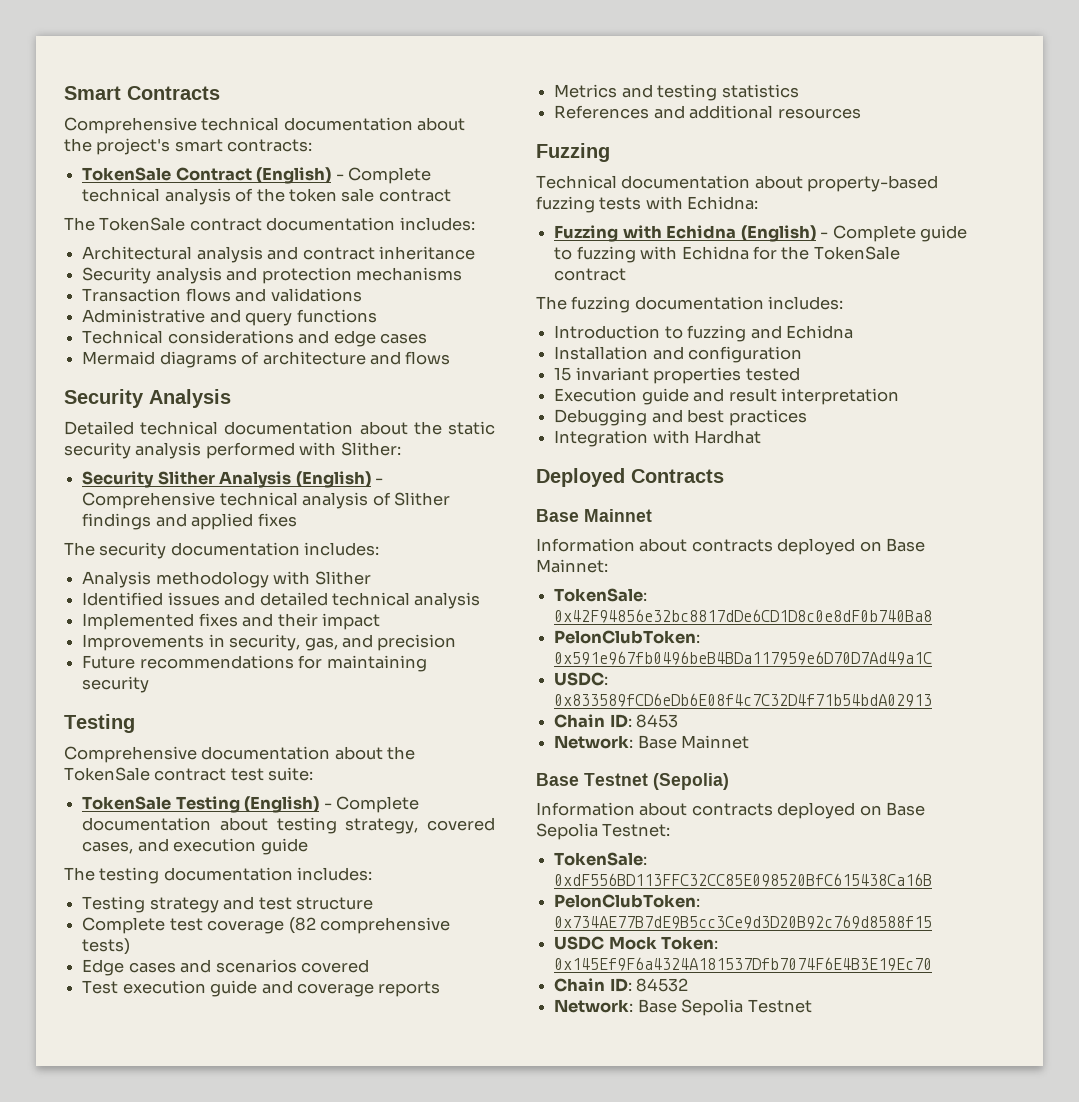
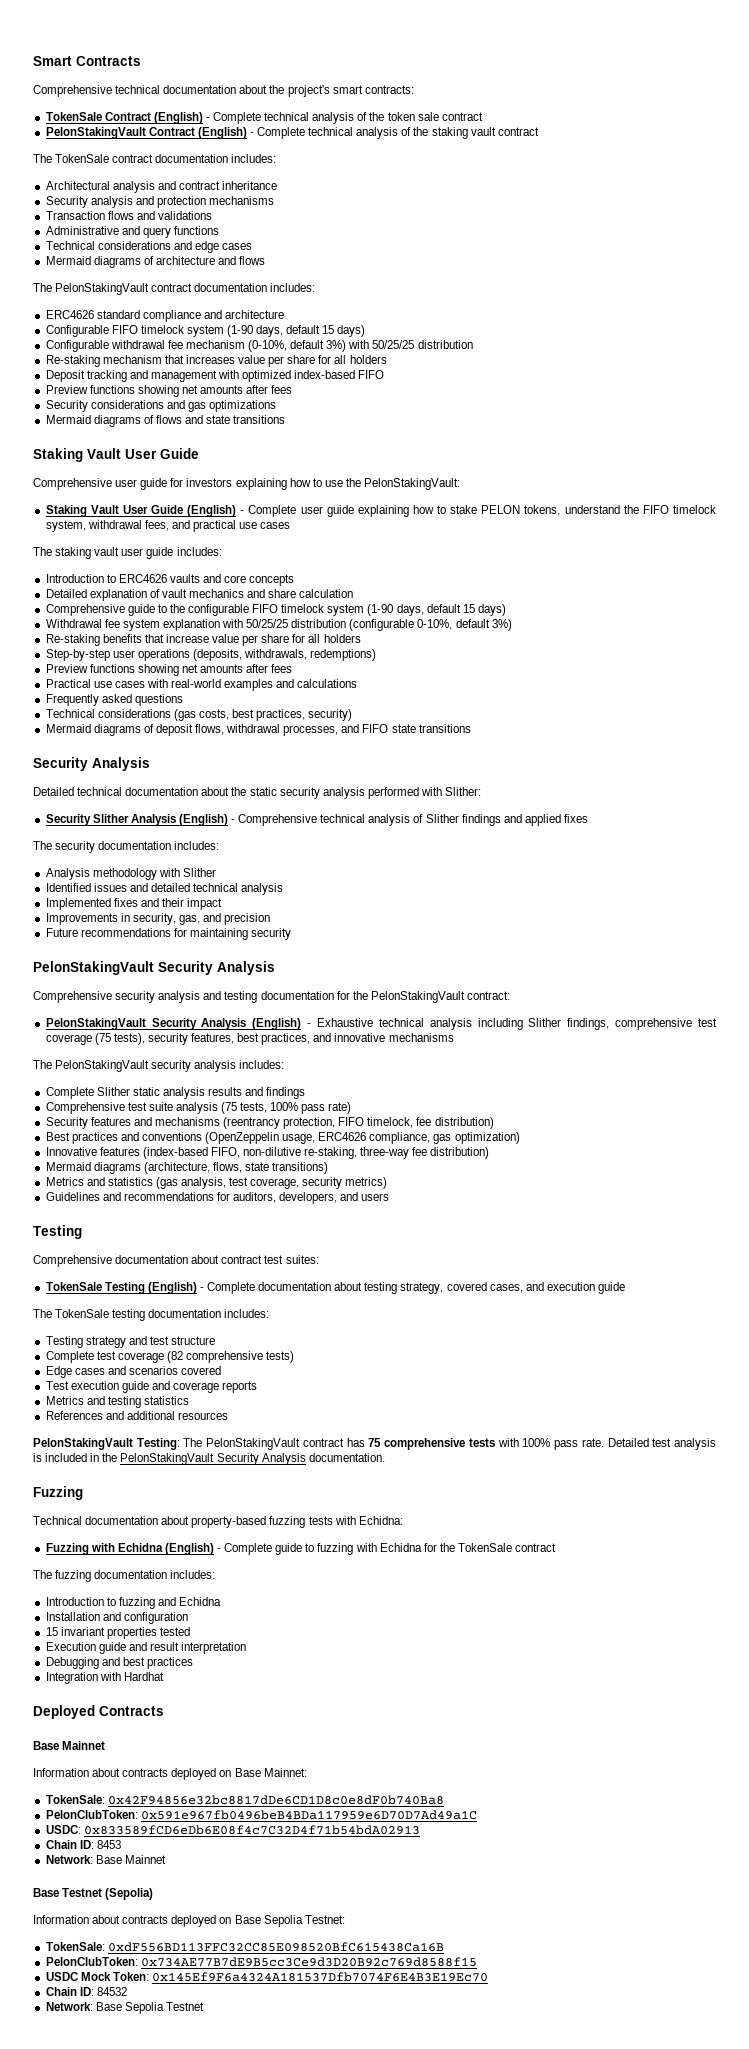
(451, 195) none -> [45,127,539,139] // PelonStakingVault Contract (English) - Complete technical analysis of the staking vault contract
(451, 358) none -> [33,283,316,295] [45,310,285,322] [45,325,366,337] [45,340,473,352] [45,355,387,367] [45,370,385,382] [45,385,293,397] [45,400,277,412] [45,415,286,427] [33,448,199,462] [33,478,461,490] [45,505,716,517] [45,520,291,532] [33,547,222,559] [45,574,295,586] [45,589,354,601] [45,604,506,616] [45,619,512,631] [45,634,361,646] [45,649,377,661] [45,664,293,676] [45,679,358,691] [45,694,183,706] [45,709,353,721] [45,724,471,736] // The PelonStakingVault contract documentation includes: // ERC4626 standard compliance and architecture // Configurable FIFO timelock system (1-90 days, default 15 days) // Configurable withdrawal fee mechanism (0-10%, default 3%) with 50/25/25 distribution // Re-staking mechanism that increases value per share for all holders // Deposit tracking and management with optimized index-based FIFO // Preview functions showing net amounts after fees // Security considerations and gas optimizations // Mermaid diagrams of flows and state transitions // Staking Vault User Guide // Comprehensive user guide for investors explaining how to use the PelonStakingVault: // Staking Vault User Guide (English) - Complete user guide explaining how to stake PELON tokens, understand the FIFO timelock system, withdrawal fees, and practical use cases // The staking vault user guide includes: // Introduction to ERC4626 vaults and core concepts // Detailed explanation of vault mechanics and share calculation // Comprehensive guide to the configurable FIFO timelock system (1-90 days, default 15 days) // Withdrawal fee system explanation with 50/25/25 distribution (configurable 0-10%, default 3%) // Re-staking benefits that increase value per share for all holders // Step-by-step user operations (deposits, withdrawals, redemptions) // Preview functions showing net amounts after fees // Practical use cases with real-world examples and calculations // Frequently asked questions // Technical considerations (gas costs, best practices, security) // Mermaid diagrams of deposit flows, withdrawal processes, and FIFO state transitions
(150, 684) none -> [33,961,275,975] [33,991,510,1003] [45,1018,717,1030] [45,1033,454,1045] [33,1060,285,1072] [45,1087,306,1099] [45,1102,352,1114] [45,1117,494,1129] [45,1132,520,1144] [45,1147,490,1159] [45,1162,329,1174] [45,1177,388,1189] [45,1192,390,1204] // PelonStakingVault Security Analysis // Comprehensive security analysis and testing documentation for the PelonStakingVault contract: // PelonStakingVault Security Analysis (English) - Exhaustive technical analysis including Slither findings, comprehensive test coverage (75 tests), security features, best practices, and innovative mechanisms // The PelonStakingVault security analysis includes: // Complete Slither static analysis results and findings // Comprehensive test suite analysis (75 tests, 100% pass rate) // Security features and mechanisms (reentrancy protection, FIFO timelock, fee distribution) // Best practices and conventions (OpenZeppelin usage, ERC4626 compliance, gas optimization) // Innovative features (index-based FIFO, non-dilutive re-staking, three-way fee distribution) // Mermaid diagrams (architecture, flows, state transitions) // Metrics and statistics (gas analysis, test coverage, security metrics) // Guidelines and recommendations for auditors, developers, and users
[387,746,416,760] [64,767,150,781] the TokenSale -> (220, 1259) none
[268,767,314,781] suite: -> [285,1255,319,1264] suites:
(95, 874) none -> [55,1309,110,1318] TokenSale
(861, 113) none -> [33,1438,717,1450] [33,1453,385,1465] // PelonStakingVault Testing: The PelonStakingVault contract has 75 comprehensive tests with 100% pass rate. Detailed test analysis is included in the PelonStakingVault Security Analysis documentation.

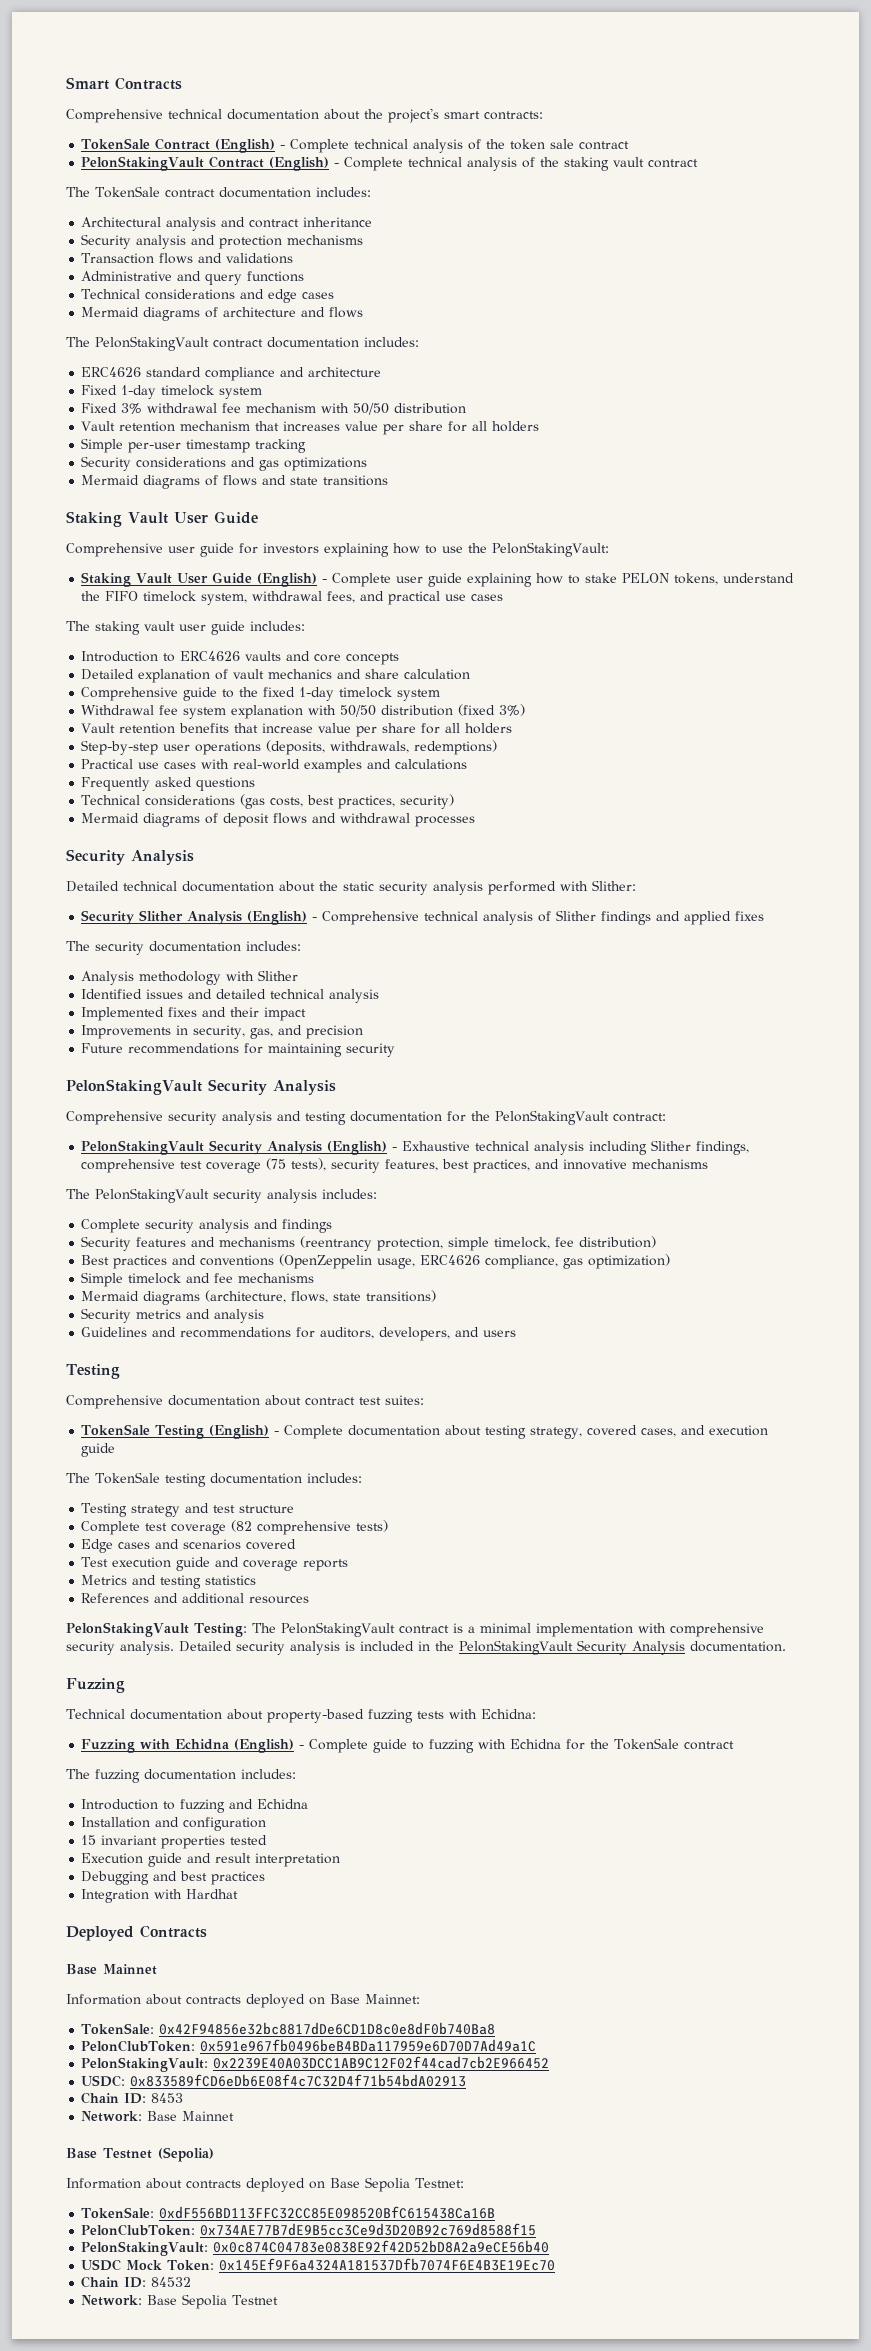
[45,325,366,337] [45,340,415,352] Configurable FIFO timelock system (1-90 days, default 15 days) // Configurable withdrawal fee mechanism (0-10%, default 3%) with 50/25/25 -> [81,385,263,399] [81,403,390,415] Fixed 1-day timelock system // Fixed 3% withdrawal fee mechanism with 50/50
[45,355,100,367] Re-staking -> [81,421,176,432] Vault retention
[45,370,385,382] [45,385,293,397] Deposit tracking and management with optimized index-based FIFO // Preview functions showing net amounts after fees -> [81,438,307,453] Simple per-user timestamp tracking
[188,604,506,616] configurable FIFO timelock system (1-90 days, default 15 days) -> [263,687,441,701] fixed 1-day timelock system
[246,619,490,631] 50/25/25 distribution (configurable 0-10%, default -> [340,704,496,717] 50/50 distribution (fixed
[45,634,100,646] Re-staking -> [81,723,176,734] Vault retention
[45,664,293,676] // Preview functions showing net amounts after fees -> (498, 747) none
[195,724,471,736] flows, withdrawal processes, and FIFO state transitions -> [273,813,476,827] flows and withdrawal processes
[96,1087,306,1099] [45,1102,352,1114] Slither static analysis results and findings // Comprehensive test suite analysis (75 tests, 100% pass rate) -> [145,1219,333,1233] security analysis and findings
[338,1117,365,1126] FIFO -> [448,1237,490,1251] simple
[45,1147,490,1159] Innovative features (index-based FIFO, non-dilutive re-staking, three-way fee distribution) -> [81,1272,315,1287] Simple timelock and fee mechanisms
[45,1177,388,1189] Metrics and statistics (gas analysis, test coverage, security metrics) -> [81,1308,265,1323] Security metrics and analysis
[346,1438,672,1450] has 75 comprehensive tests with 100% pass rate. Detailed test -> [452,1623,764,1637] [66,1641,285,1655] is a minimal implementation with comprehensive security analysis. Detailed security
(477, 1815) none -> [81,2056,550,2072] // PelonStakingVault: 0x2239E40A03DCC1AB9C12F02f44cad7cb2E966452
(477, 1962) none -> [81,2240,550,2256] // PelonStakingVault: 0x0c874C04783e0838E92f42D52bD8A2a9eCE56b40

